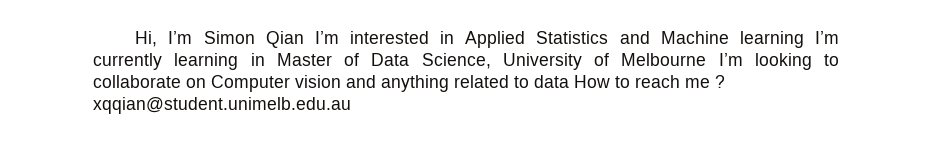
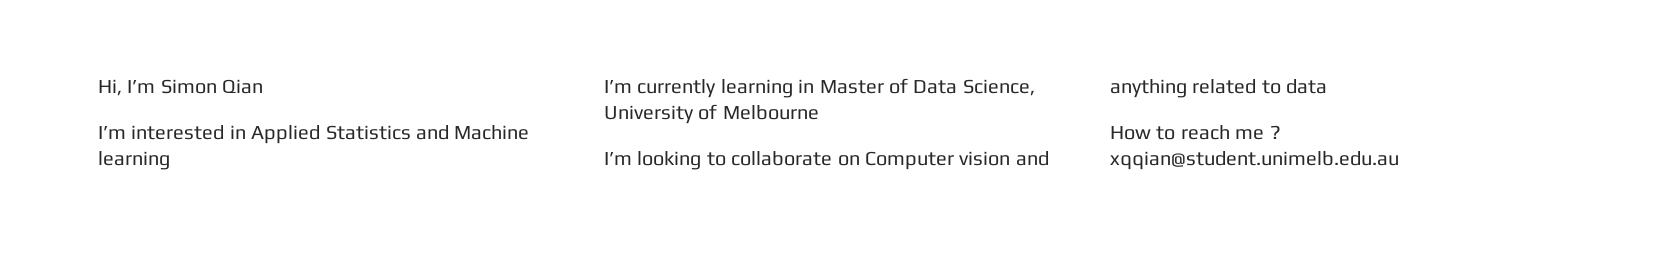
(304, 39) none -> (264, 86) //
(804, 39) none -> (170, 160) //
(707, 59) none -> (819, 112) //
(569, 81) none -> (1328, 86) //

